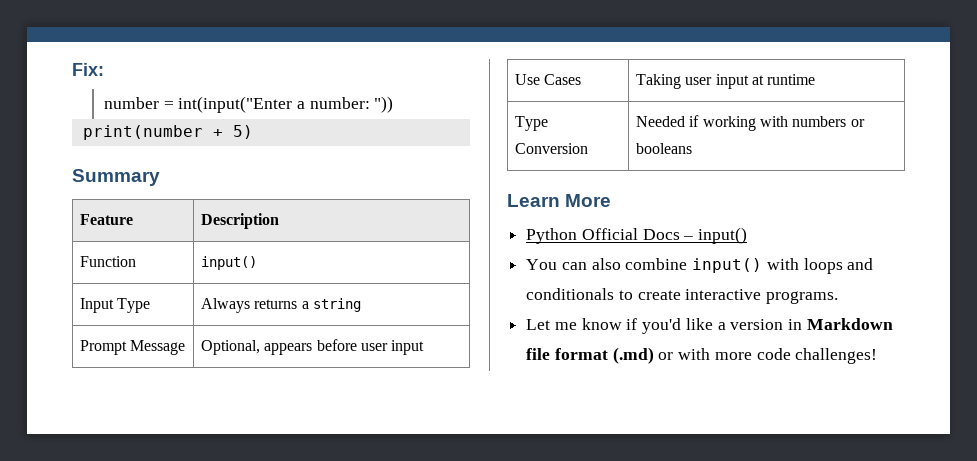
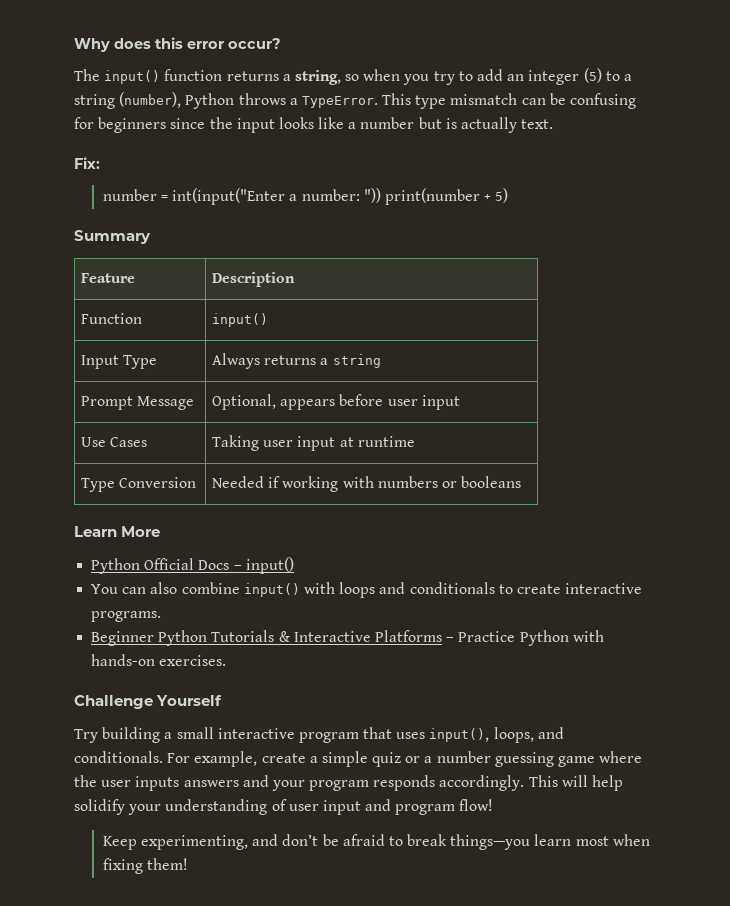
(72, 69) none -> [74,37,281,52] [74,68,632,85] [74,92,637,109] [74,117,554,133] Why does this error occur? // The input() function returns a string, so when you try to add an integer (5) to a string (number), Python throws a TypeError. This type mismatch can be confusing for beginners since the input looks like a number but is actually text. //
(394, 104) // -> (381, 195) none
[526,318,893,334] [526,347,878,364] Let me know if you'd like a version in Markdown file format (.md) or with more code challenges! -> [91,630,604,646] [91,654,227,666] [74,695,223,709] [74,727,564,743] [74,751,643,767] [74,775,624,791] [74,799,494,815] [102,834,650,850] [102,858,188,874] Beginner Python Tutorials & Interactive Platforms – Practice Python with hands-on exercises. // Challenge Yourself // Try building a small interactive program that uses input(), loops, and conditionals. For example, create a simple quiz or a number guessing game where the user inputs answers and your program responds accordingly. This will help solidify your understanding of user input and program flow! // Keep experimenting, and don’t be afraid to break things—you learn most when fixing them!

